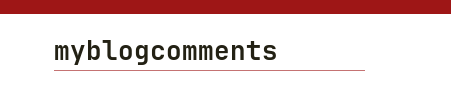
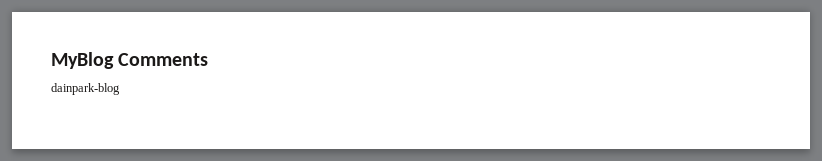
[54,40,278,65] myblogcomments -> [51,52,209,69] [51,83,120,95] MyBlog Comments // dainpark-blog

